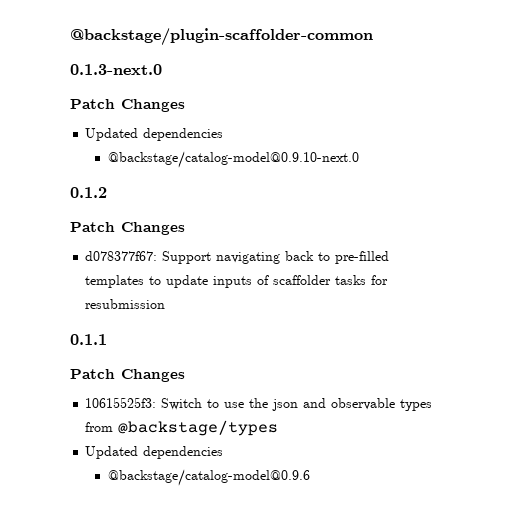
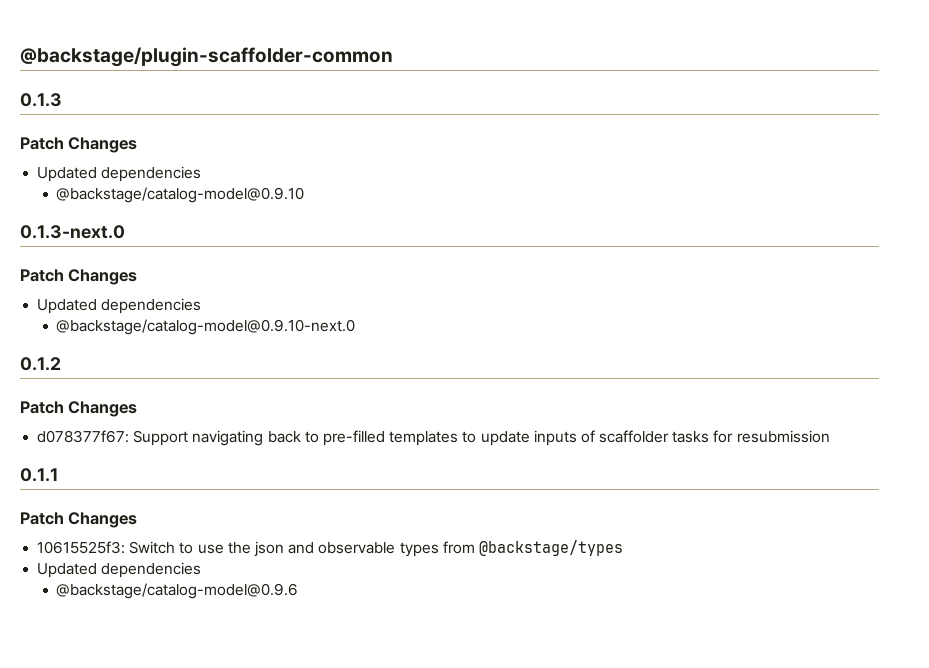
(373, 37) none -> [20,93,62,107] [20,137,138,153] [37,166,202,182] [56,187,305,203] // 0.1.3 // Patch Changes // Updated dependencies // @backstage/catalog-model@0.9.10

